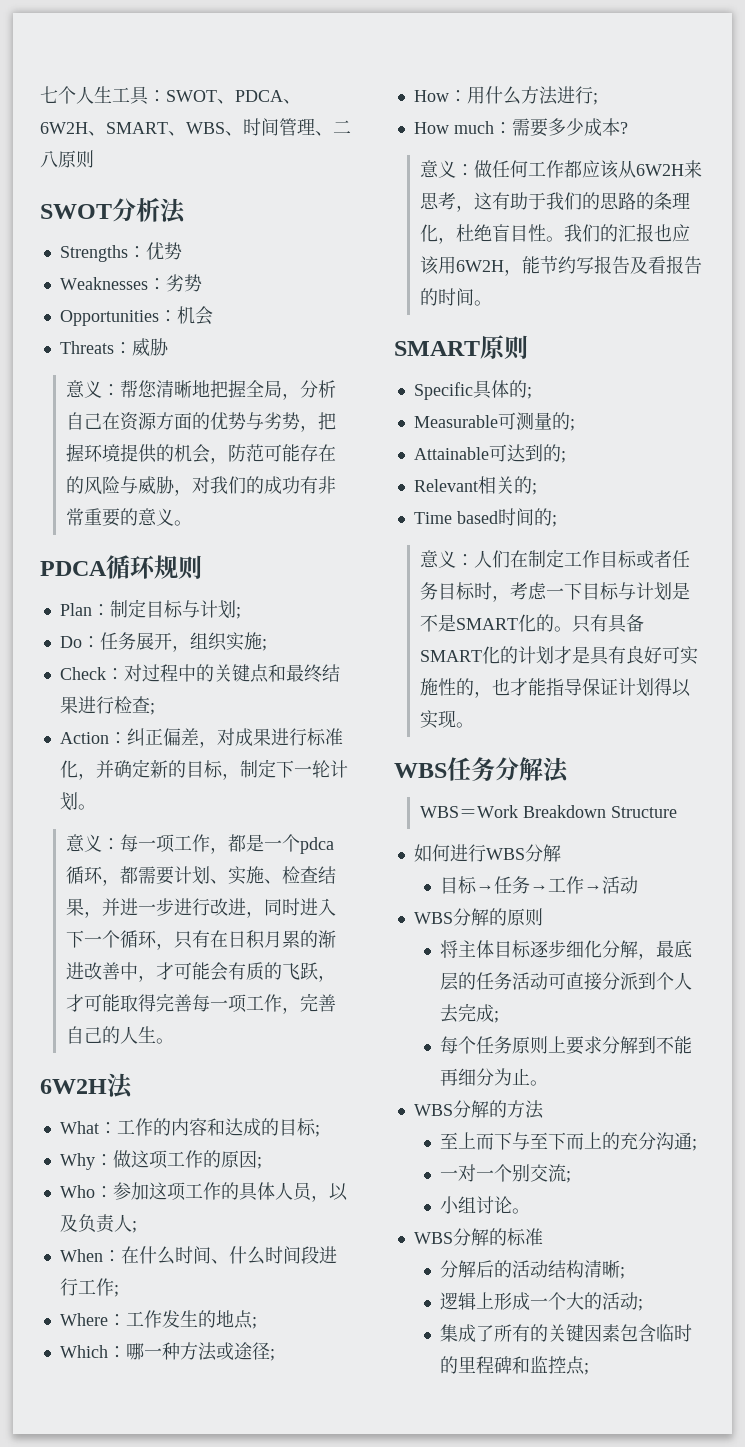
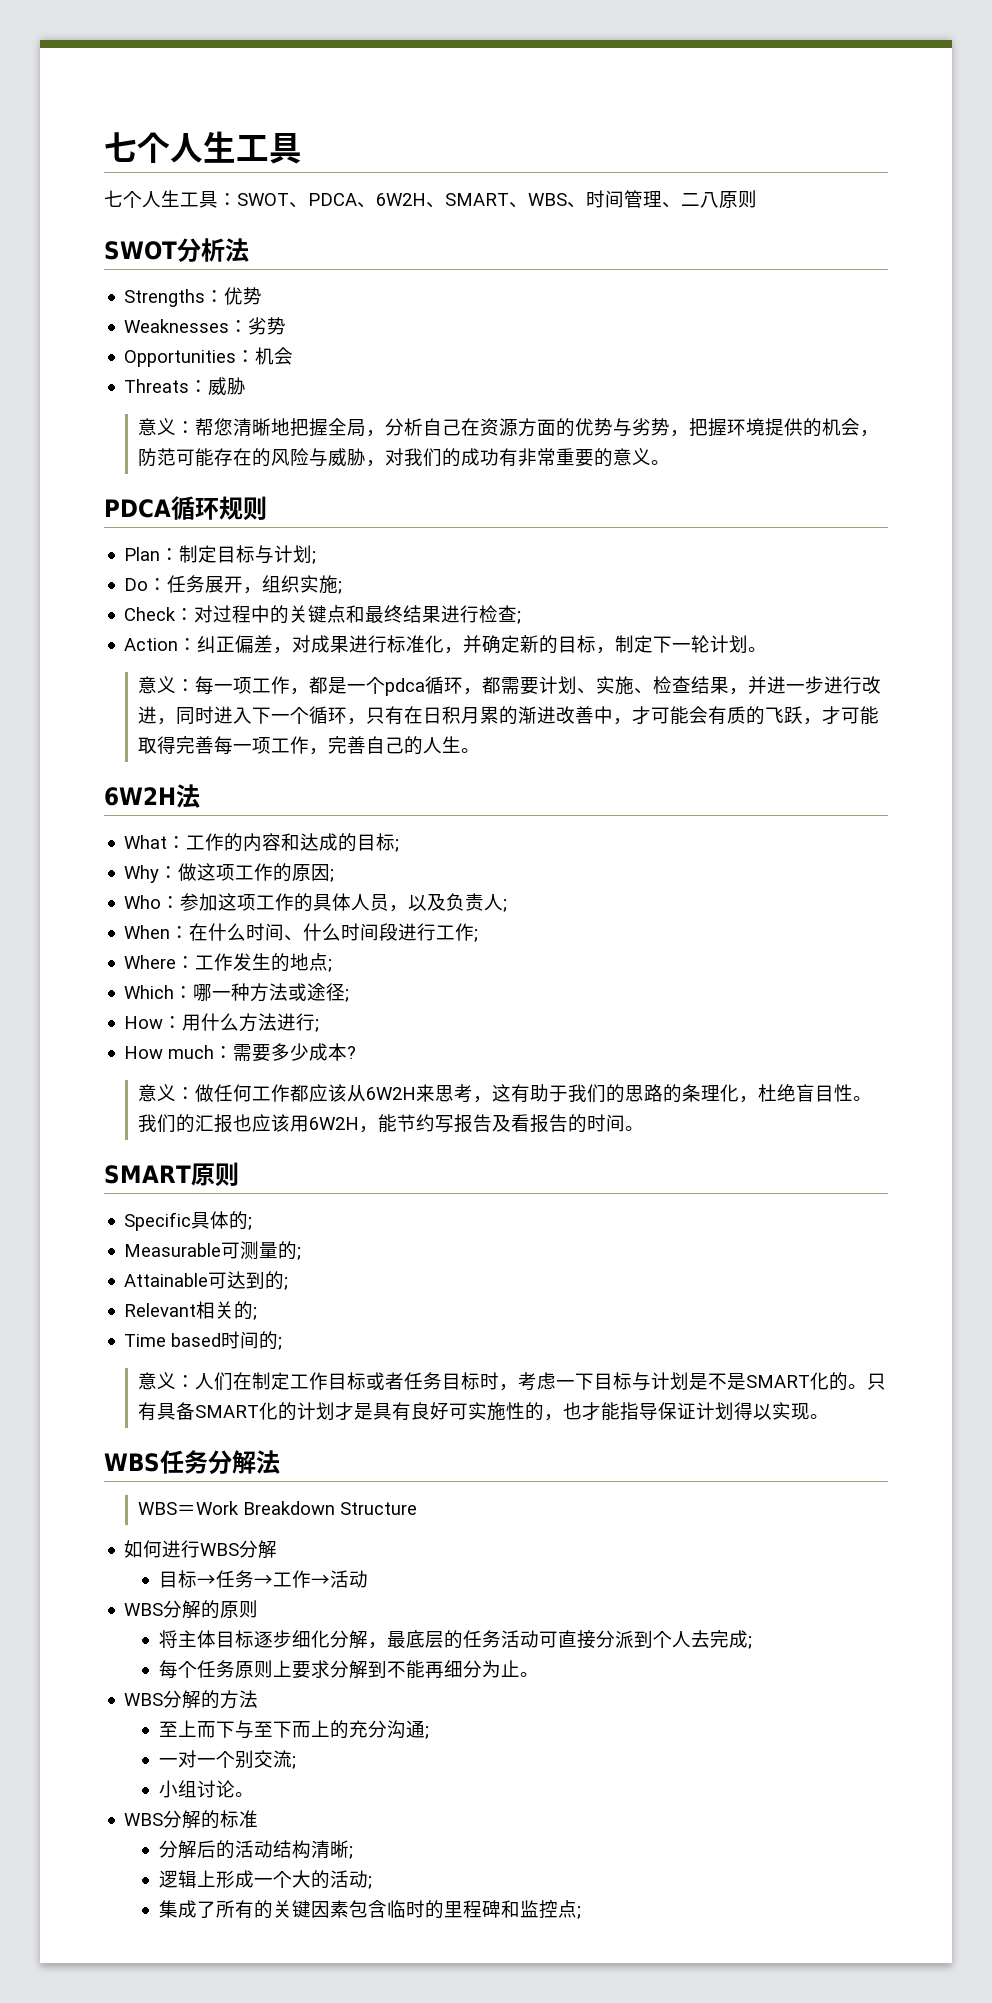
[40,86,149,105] 七个人生工具 -> [104,131,302,164] [104,190,218,208] 七个人生工具 // 七个人生工具

